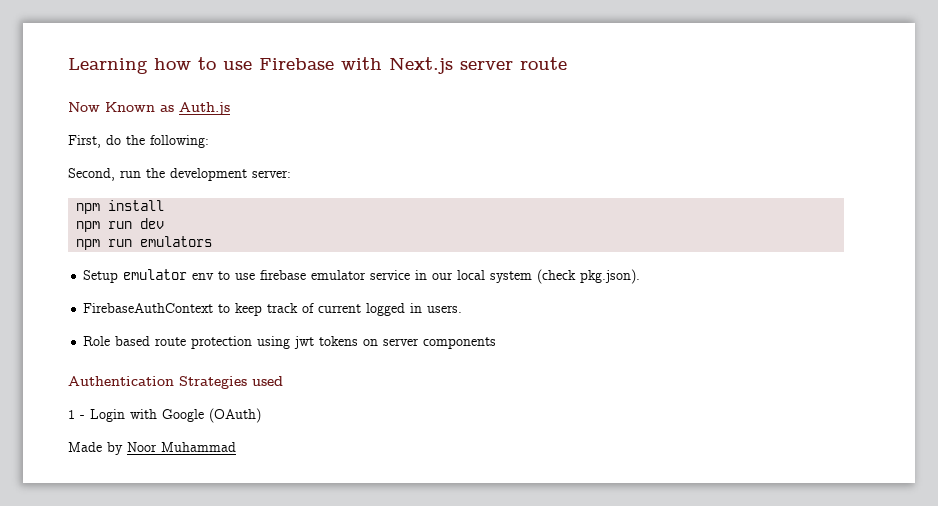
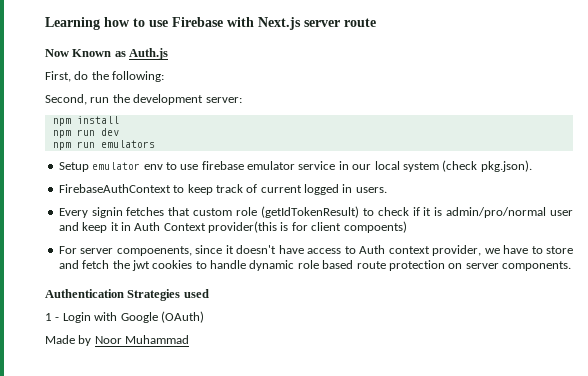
[83,336,359,349] Role based route protection using jwt tokens -> [58,206,574,218] [58,221,407,233] [58,245,574,256] [58,260,445,271] Every signin fetches that custom role (getIdTokenResult) to check if it is admin/pro/normal user and keep it in Auth Context provider(this is for client compoents) // For server compoenents, since it doesn't have access to Auth context provider, we have to store and fetch the jwt cookies to handle dynamic role based route protection
[423,337,497,349] components -> [502,261,571,271] components.

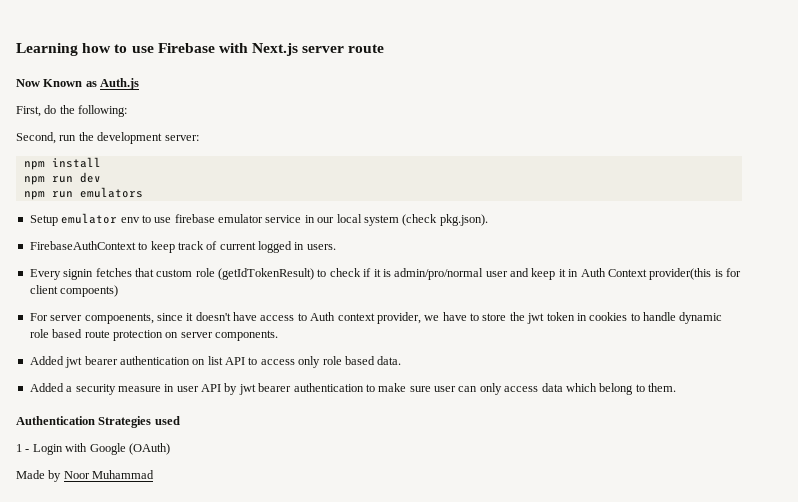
[58,260,150,271] and fetch the jwt -> [509,312,587,324] the jwt token in
(571, 266) none -> [29,356,402,368] [29,383,676,395] // Added jwt bearer authentication on list API to access only role based data. // Added a security measure in user API by jwt bearer authentication to make sure user can only access data which belong to them.

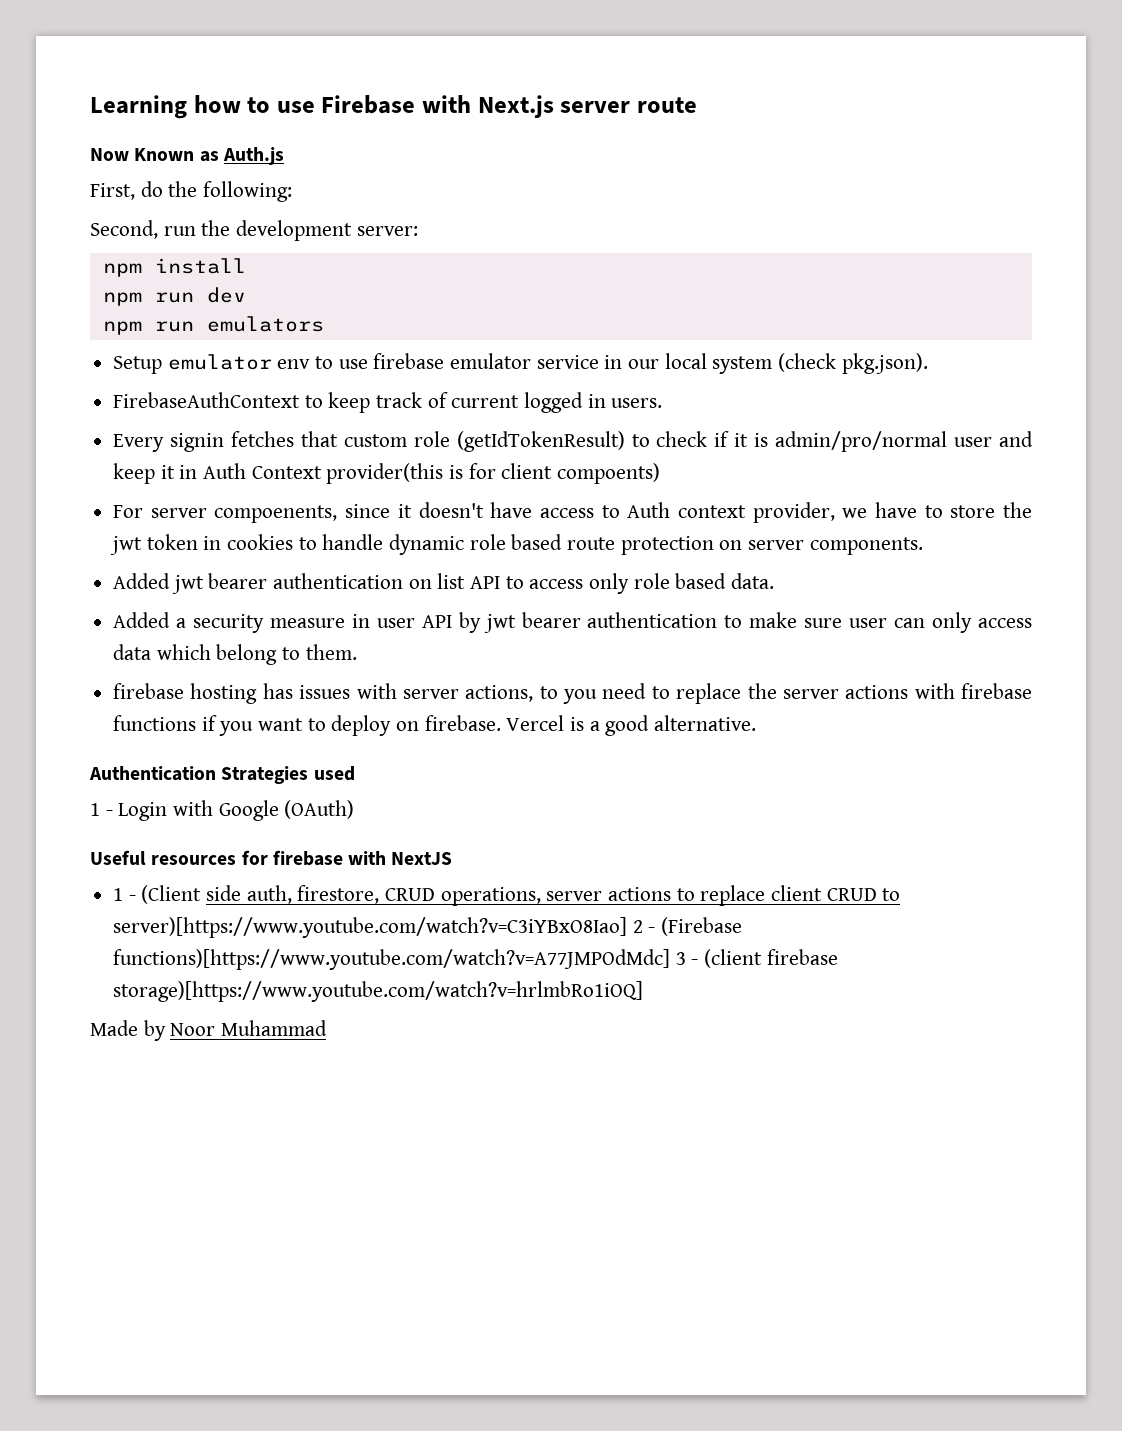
(676, 387) none -> [113,683,1032,704] [113,715,757,736] // firebase hosting has issues with server actions, to you need to replace the server actions with firebase functions if you want to deploy on firebase. Vercel is a good alternative.
(170, 449) none -> [90,850,453,866] [113,885,901,906] [113,917,743,938] [113,949,838,970] [113,981,644,1002] // Useful resources for firebase with NextJS // 1 - (Client side auth, firestore, CRUD operations, server actions to replace client CRUD to server)[https://www.youtube.com/watch?v=C3iYBxO8Iao] 2 - (Firebase functions)[https://www.youtube.com/watch?v=A77JMPOdMdc] 3 - (client firebase storage)[https://www.youtube.com/watch?v=hrlmbRo1iOQ]

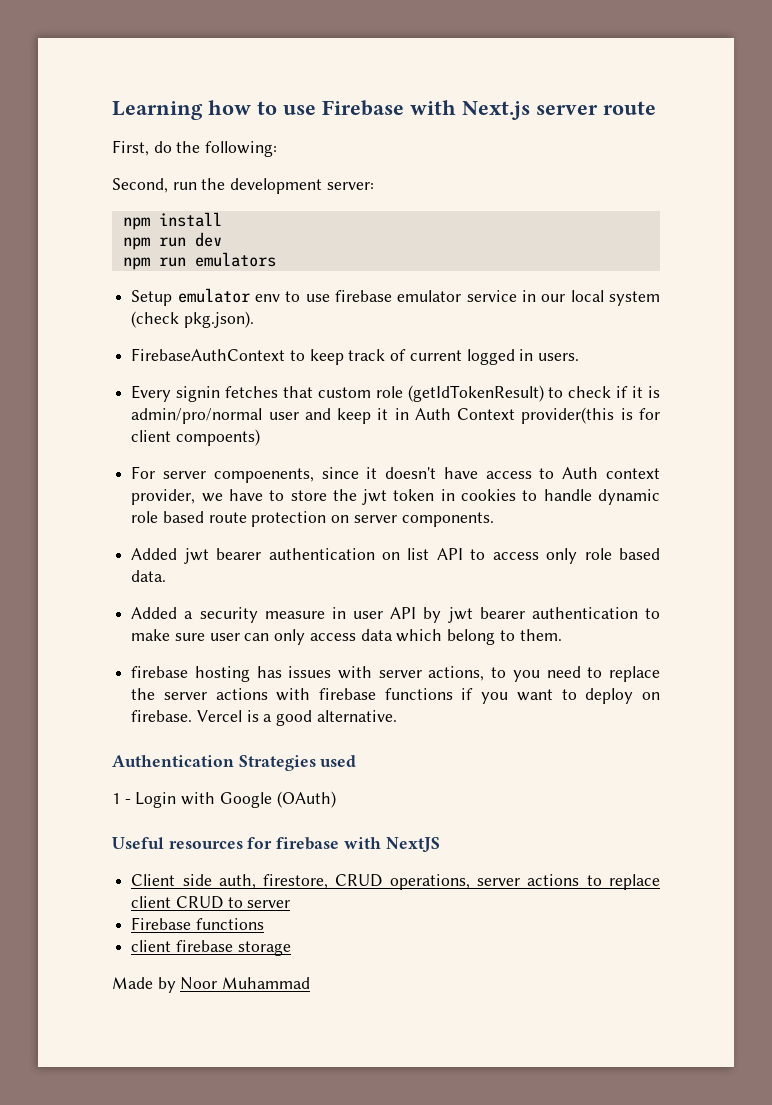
[90,147,284,165] // Now Known as Auth.js -> (656, 108) none
[113,885,202,904] 1 - (Client -> [131,874,176,886] Client
[113,917,743,938] [113,949,838,970] [113,981,644,1002] server)[https://www.youtube.com/watch?v=C3iYBxO8Iao] 2 - (Firebase functions)[https://www.youtube.com/watch?v=A77JMPOdMdc] 3 - (client firebase storage)[https://www.youtube.com/watch?v=hrlmbRo1iOQ] -> [247,900,291,908] [131,917,264,930] [131,940,291,956] server // Firebase functions // client firebase storage

